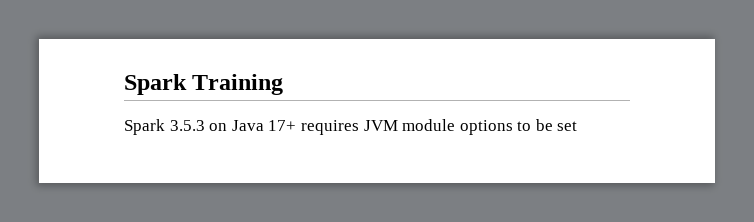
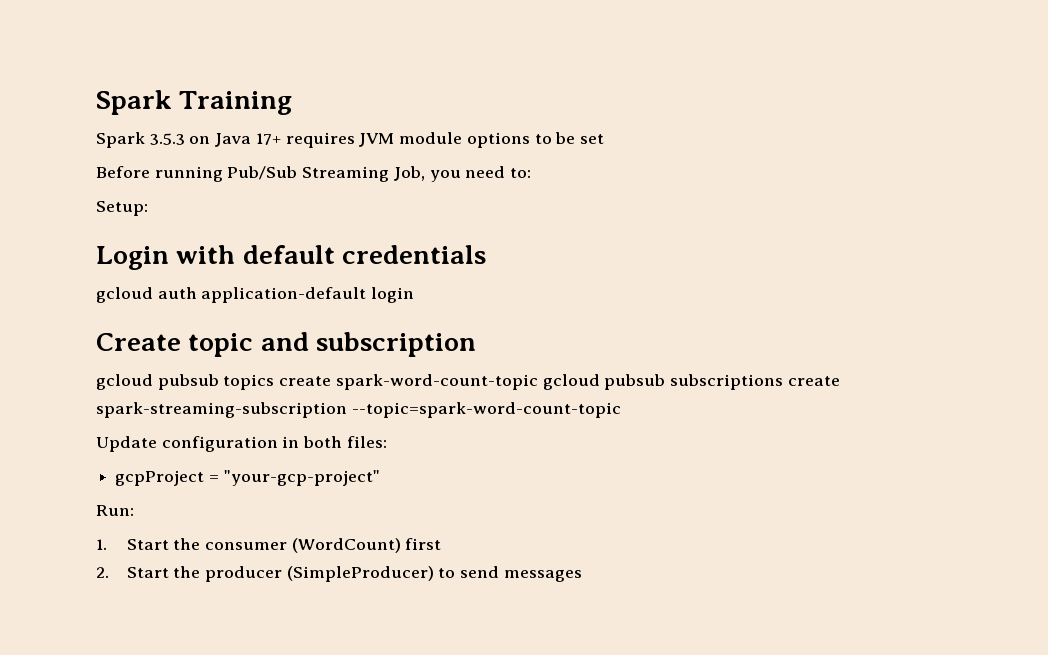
(578, 126) none -> [96,166,532,182] [96,201,148,216] [96,245,487,270] [96,287,415,303] [96,332,477,357] [96,374,840,390] [96,402,621,418] [96,436,387,452] [115,470,380,486] [96,505,134,516] [96,538,442,553] [96,566,582,582] // Before running Pub/Sub Streaming Job, you need to: // Setup: // Login with default credentials // gcloud auth application-default login // Create topic and subscription // gcloud pubsub topics create spark-word-count-topic gcloud pubsub subscriptions create spark-streaming-subscription --topic=spark-word-count-topic // Update configuration in both files: // gcpProject = "your-gcp-project" // Run: // 1. Start the consumer (WordCount) first // 2. Start the producer (SimpleProducer) to send messages

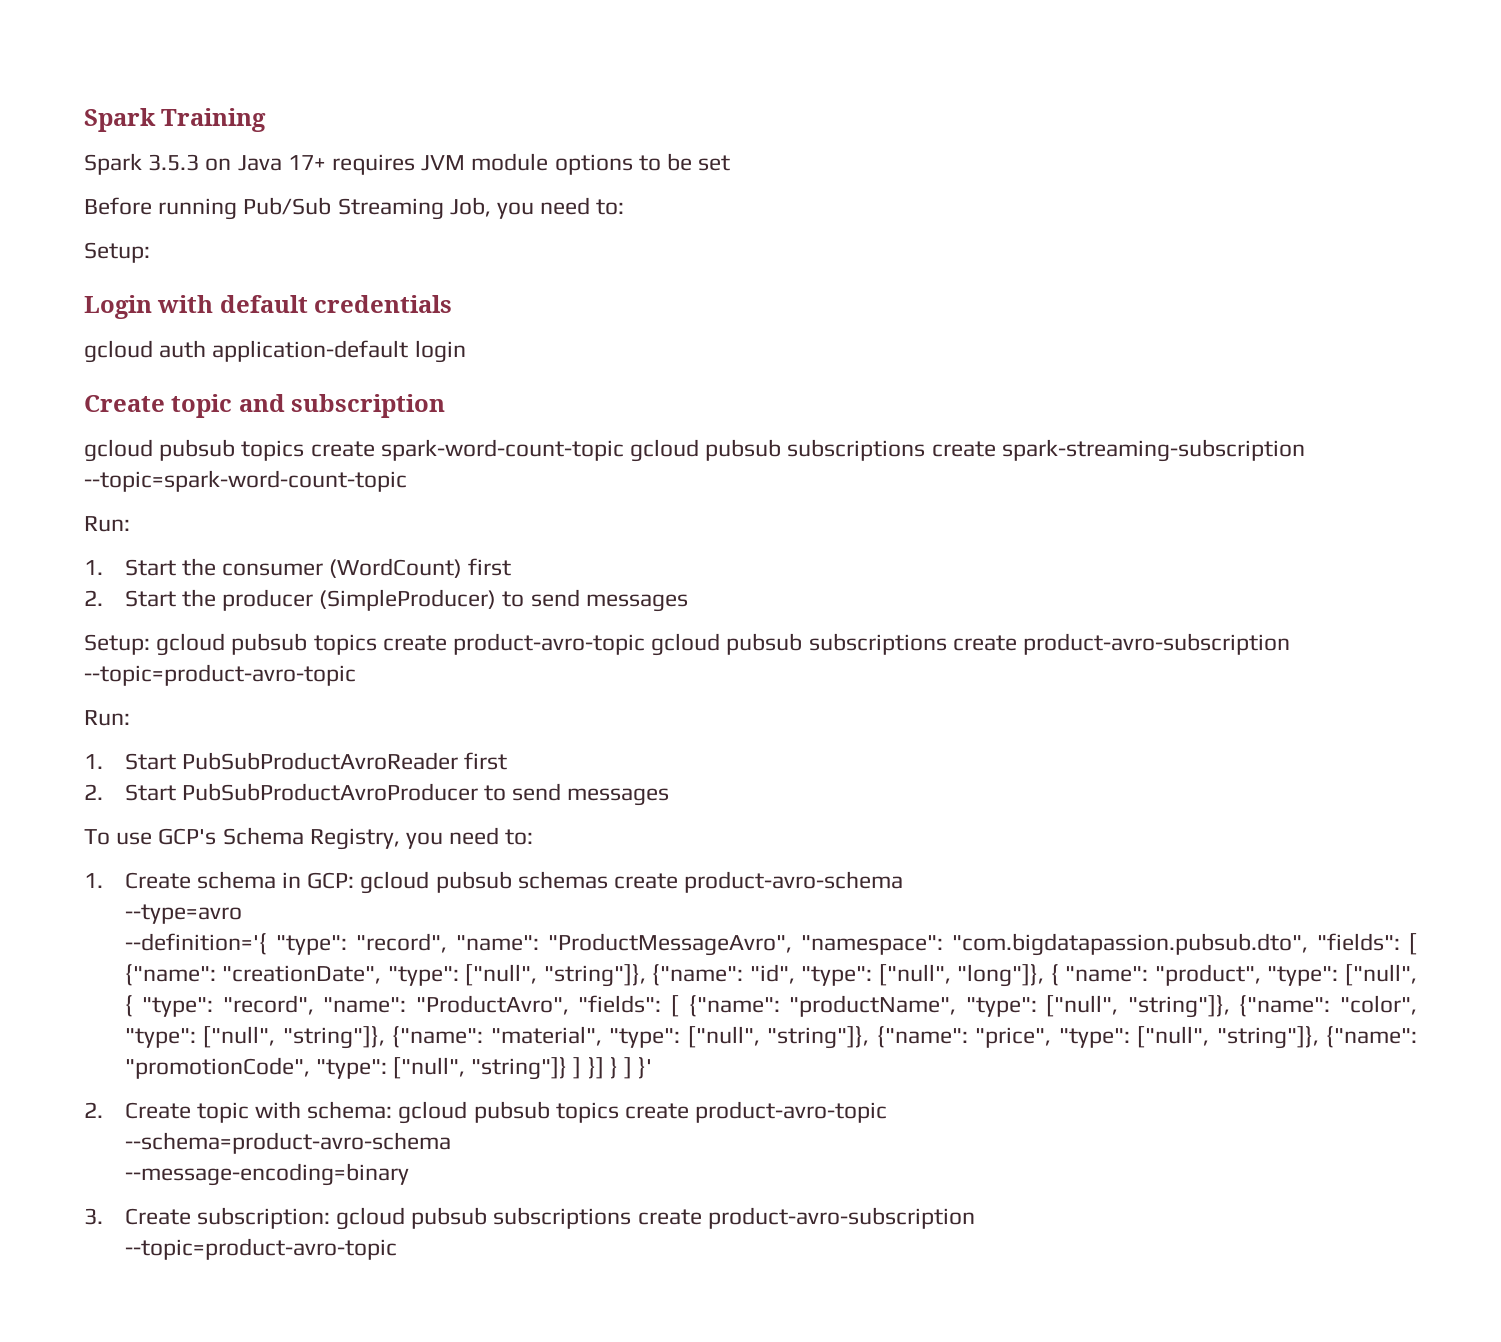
[96,436,387,452] [115,470,380,486] // Update configuration in both files: // gcpProject = "your-gcp-project" -> (407, 481) none
(582, 576) none -> [84,633,1291,656] [84,664,356,686] [84,710,130,726] [84,752,508,770] [84,783,670,806] [84,827,534,850] [84,871,904,894] [124,904,242,924] [124,933,1417,956] [124,964,1417,987] [124,995,1418,1018] [124,1026,1417,1049] [124,1057,653,1080] [84,1101,888,1124] [124,1132,451,1154] [124,1163,409,1186] [84,1207,975,1230] [124,1238,397,1260] // Setup: gcloud pubsub topics create product-avro-topic gcloud pubsub subscriptions create product-avro-subscription --topic=product-avro-topic // Run: // 1. Start PubSubProductAvroReader first // 2. Start PubSubProductAvroProducer to send messages // To use GCP's Schema Registry, you need to: // 1. Create schema in GCP: gcloud pubsub schemas create product-avro-schema // --type=avro // --definition='{ "type": "record", "name": "ProductMessageAvro", "namespace": "com.bigdatapassion.pubsub.dto", "fields": [ {"name": "creationDate", "type": ["null", "string"]}, {"name": "id", "type": ["null", "long"]}, { "name": "product", "type": ["null", { "type": "record", "name": "ProductAvro", "fields": [ {"name": "productName", "type": ["null", "string"]}, {"name": "color", "type": ["null", "string"]}, {"name": "material", "type": ["null", "string"]}, {"name": "price", "type": ["null", "string"]}, {"name": "promotionCode", "type": ["null", "string"]} ] }] } ] }' // 2. Create topic with schema: gcloud pubsub topics create product-avro-topic // --schema=product-avro-schema // --message-encoding=binary // 3. Create subscription: gcloud pubsub subscriptions create product-avro-subscription // --topic=product-avro-topic

